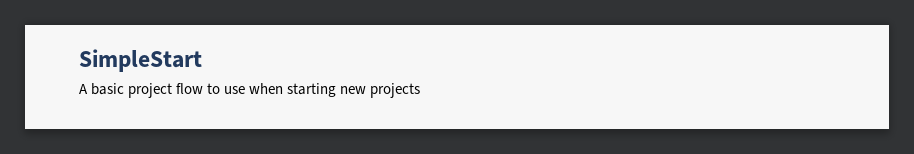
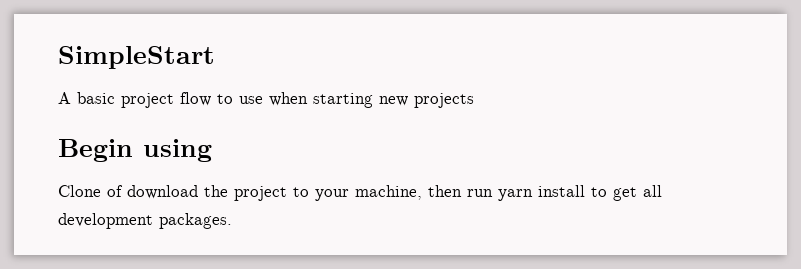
(421, 90) none -> [58,139,212,162] [58,185,662,201] [58,213,232,229] // Begin using // Clone of download the project to your machine, then run yarn install to get all development packages.

